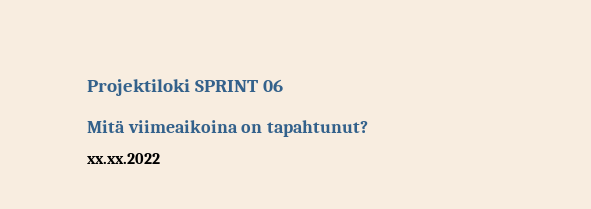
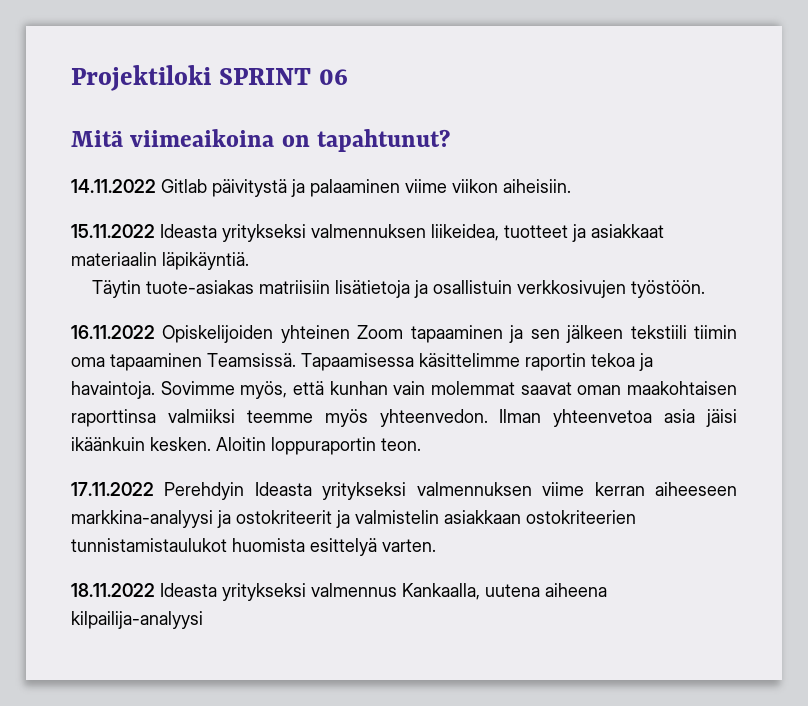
[87,153,160,164] xx.xx.2022 -> [71,179,571,197] [71,224,664,242] [71,252,249,270] [91,280,705,298] [71,325,738,343] [71,353,653,371] [71,381,738,399] [71,409,737,427] [71,437,421,455] [71,482,737,500] [71,510,636,528] [71,538,436,556] [71,583,607,601] [71,611,203,629] 14.11.2022 Gitlab päivitystä ja palaaminen viime viikon aiheisiin. // 15.11.2022 Ideasta yritykseksi valmennuksen liikeidea, tuotteet ja asiakkaat materiaalin läpikäyntiä. // Täytin tuote-asiakas matriisiin lisätietoja ja osallistuin verkkosivujen työstöön. // 16.11.2022 Opiskelijoiden yhteinen Zoom tapaaminen ja sen jälkeen tekstiili tiimin oma tapaaminen Teamsissä. Tapaamisessa käsittelimme raportin tekoa ja havaintoja. Sovimme myös, että kunhan vain molemmat saavat oman maakohtaisen raporttinsa valmiiksi teemme myös yhteenvedon. Ilman yhteenvetoa asia jäisi ikäänkuin kesken. Aloitin loppuraportin teon. // 17.11.2022 Perehdyin Ideasta yritykseksi valmennuksen viime kerran aiheeseen markkina-analyysi ja ostokriteerit ja valmistelin asiakkaan ostokriteerien tunnistamistaulukot huomista esittelyä varten. // 18.11.2022 Ideasta yritykseksi valmennus Kankaalla, uutena aiheena kilpailija-analyysi

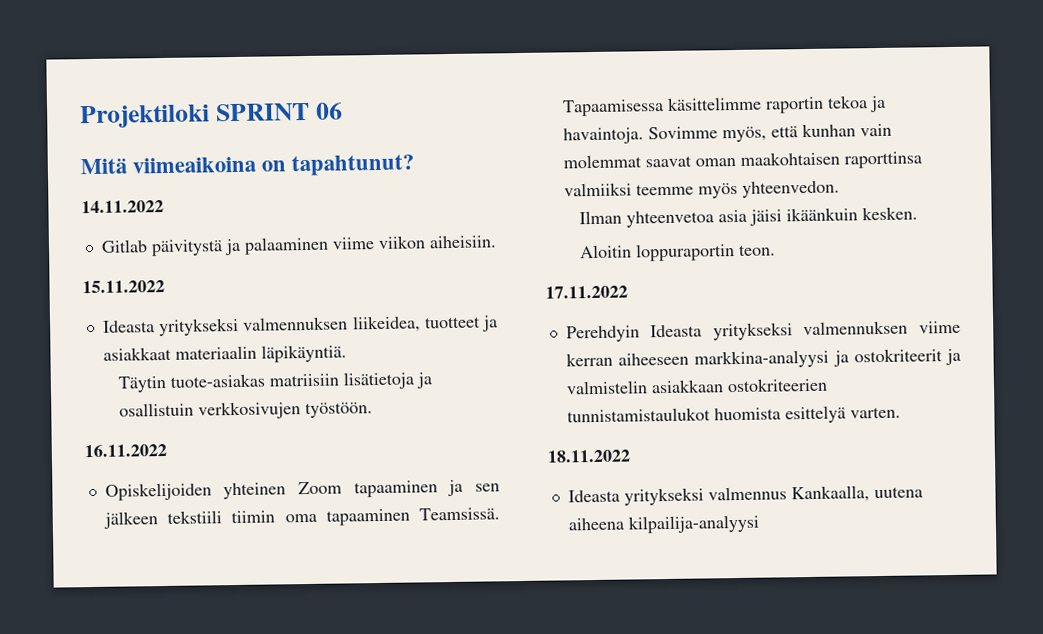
(156, 186) none -> (164, 206) //
(155, 231) none -> (165, 286) //
(155, 332) none -> (167, 450) //
(488, 418) none -> (840, 189) //
(211, 444) none -> (919, 213) //
(154, 489) none -> (628, 292) //
(155, 590) none -> (631, 456) //

